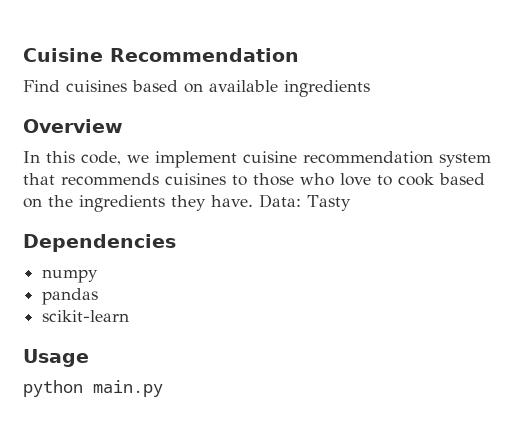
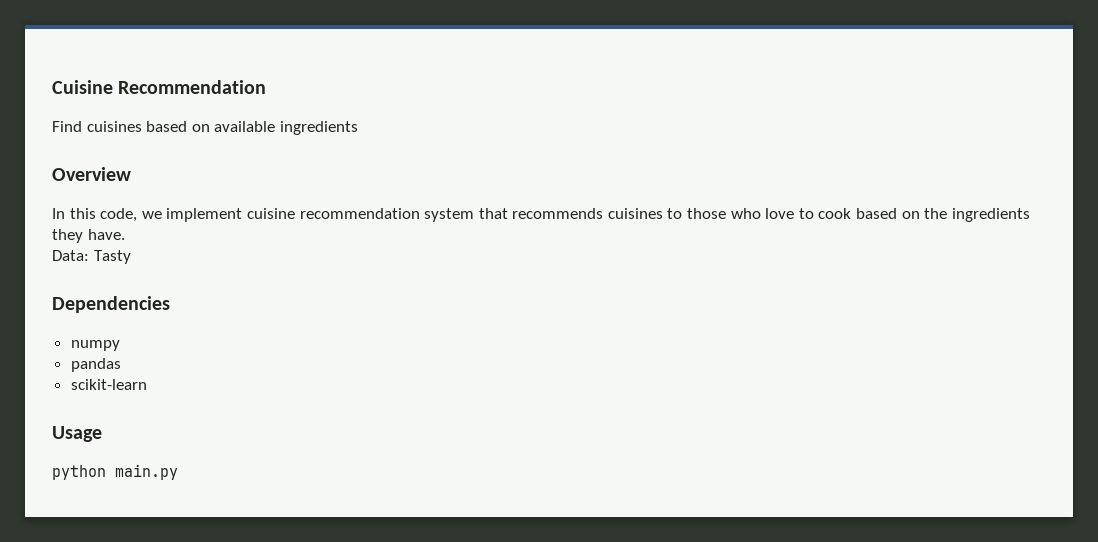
(253, 201) none -> (125, 234) //

